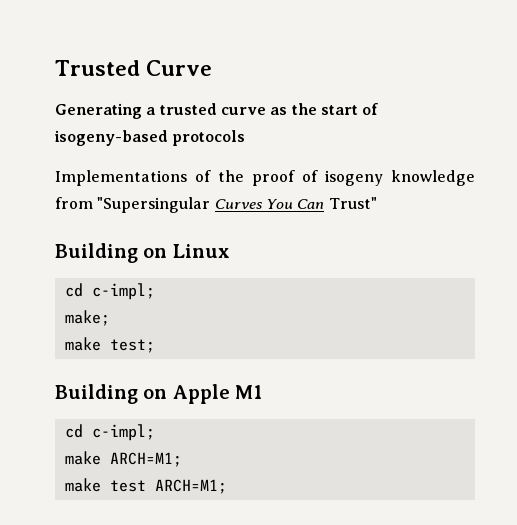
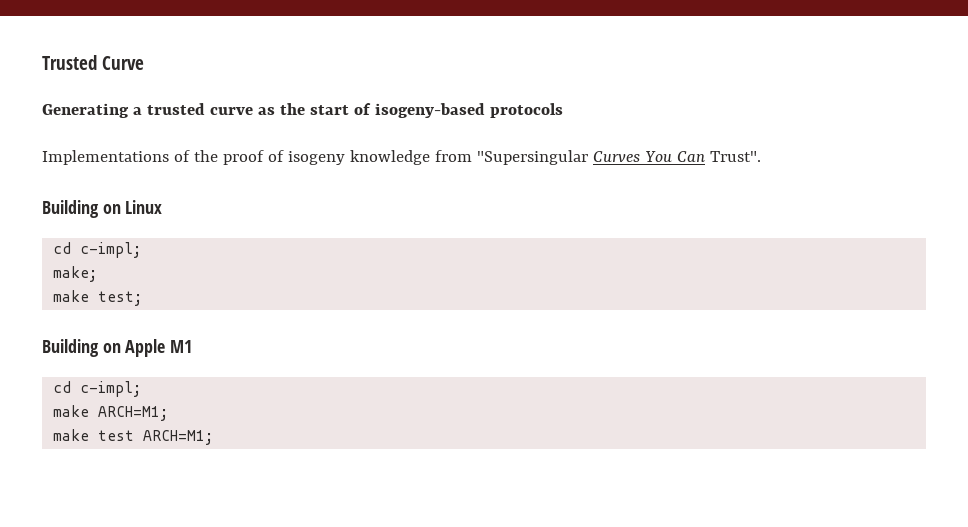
[328,197,377,209] Trust" -> [709,151,761,162] Trust".

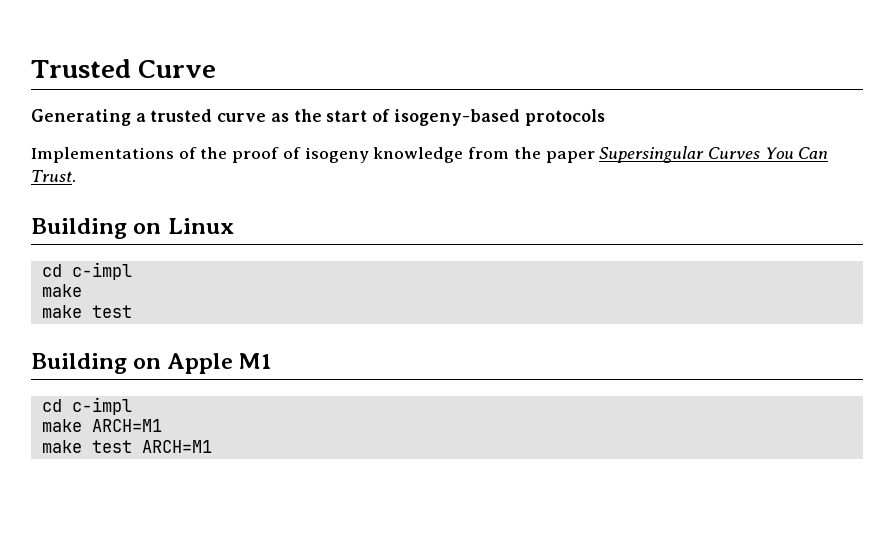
[476,150,588,165] "Supersingular -> [513,146,705,163] the paper Supersingular
[709,151,761,162] Trust". -> [31,170,76,182] Trust.
[80,242,142,258] [53,266,98,282] [53,290,143,306] c-impl; // make; // make test; -> [71,262,132,280] [41,284,82,297] [41,305,132,318] c-impl // make // make test
[80,381,142,397] [53,405,169,421] [53,429,214,445] c-impl; // make ARCH=M1; // make test ARCH=M1; -> [71,397,132,415] [41,419,162,432] [41,440,212,453] c-impl // make ARCH=M1 // make test ARCH=M1

